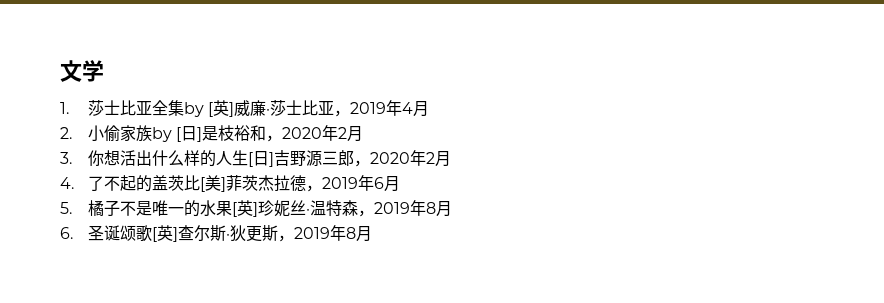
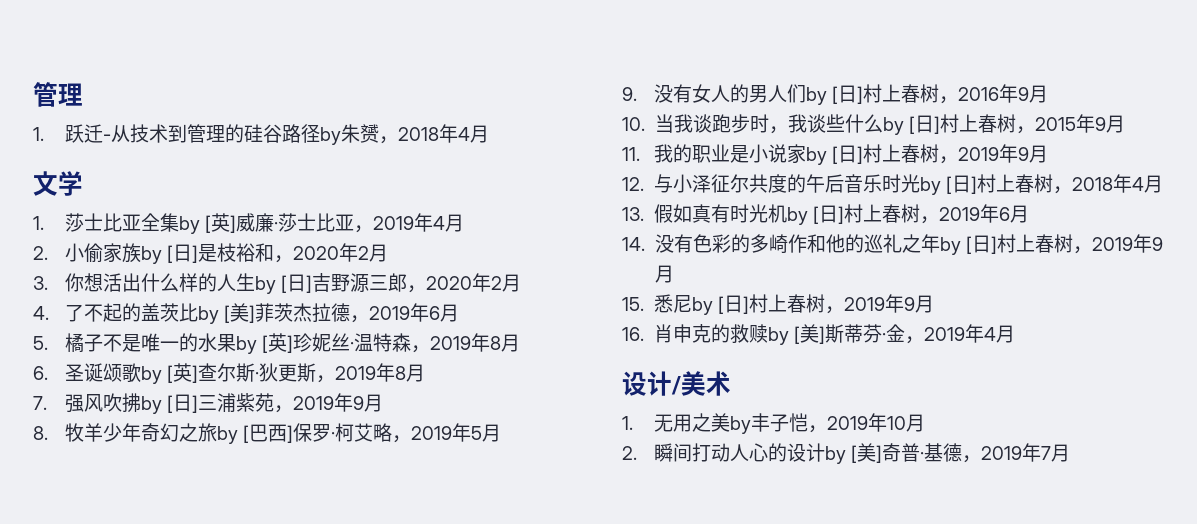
(60, 71) none -> [33,82,83,107] [33,124,489,145] 管理 // 1.跃迁-从技术到管理的硅谷路径by朱赟，2018年4月 //
(248, 158) none -> [254,276,276,294] by
(200, 183) none -> [197,306,219,324] by
(232, 208) none -> [235,336,257,354] by
(152, 233) none -> [140,366,162,384] by
(372, 234) none -> [33,393,384,414] [33,423,502,444] [622,84,1049,105] [622,114,1125,135] [622,144,1049,165] [622,174,1164,195] [622,204,1030,225] [622,234,1163,255] [654,265,674,283] [622,294,935,315] [622,324,1016,345] [622,371,731,396] [622,413,925,434] [622,443,1071,464] // 7.强风吹拂by [日]三浦紫苑，2019年9月 // 8.牧羊少年奇幻之旅by [巴西]保罗·柯艾略，2019年5月 // 9.没有女人的男人们by [日]村上春树，2016年9月 // 10.当我谈跑步时，我谈些什么by [日]村上春树，2015年9月 // 11.我的职业是小说家by [日]村上春树，2019年9月 // 12.与小泽征尔共度的午后音乐时光by [日]村上春树，2018年4月 // 13.假如真有时光机by [日]村上春树，2019年6月 // 14.没有色彩的多崎作和他的巡礼之年by [日]村上春树，2019年9月 // 15.悉尼by [日]村上春树，2019年9月 // 16.肖申克的救赎by [美]斯蒂芬·金，2019年4月 // 设计/美术 // 1.无用之美by丰子恺，2019年10月 // 2.瞬间打动人心的设计by [美]奇普·基德，2019年7月

